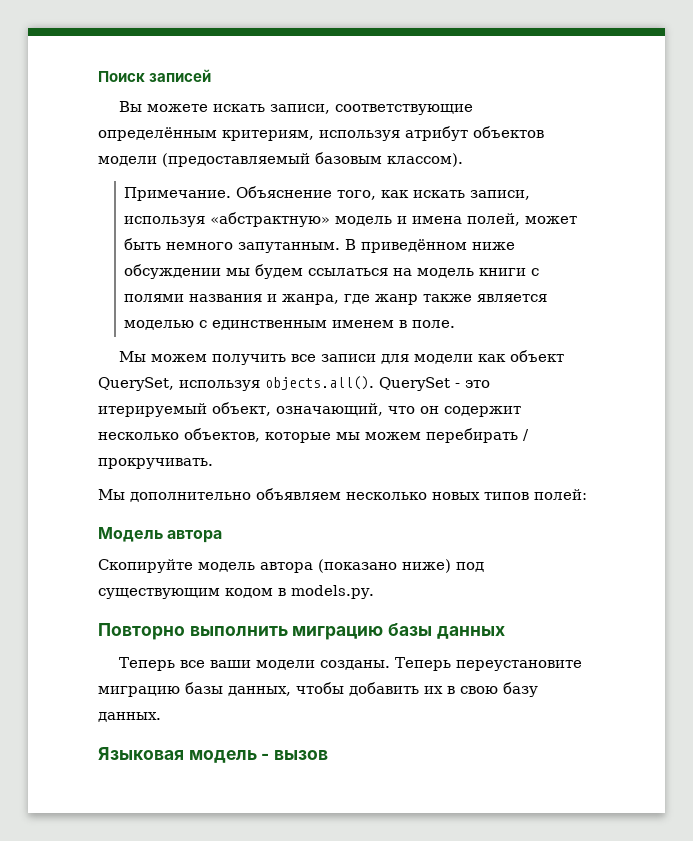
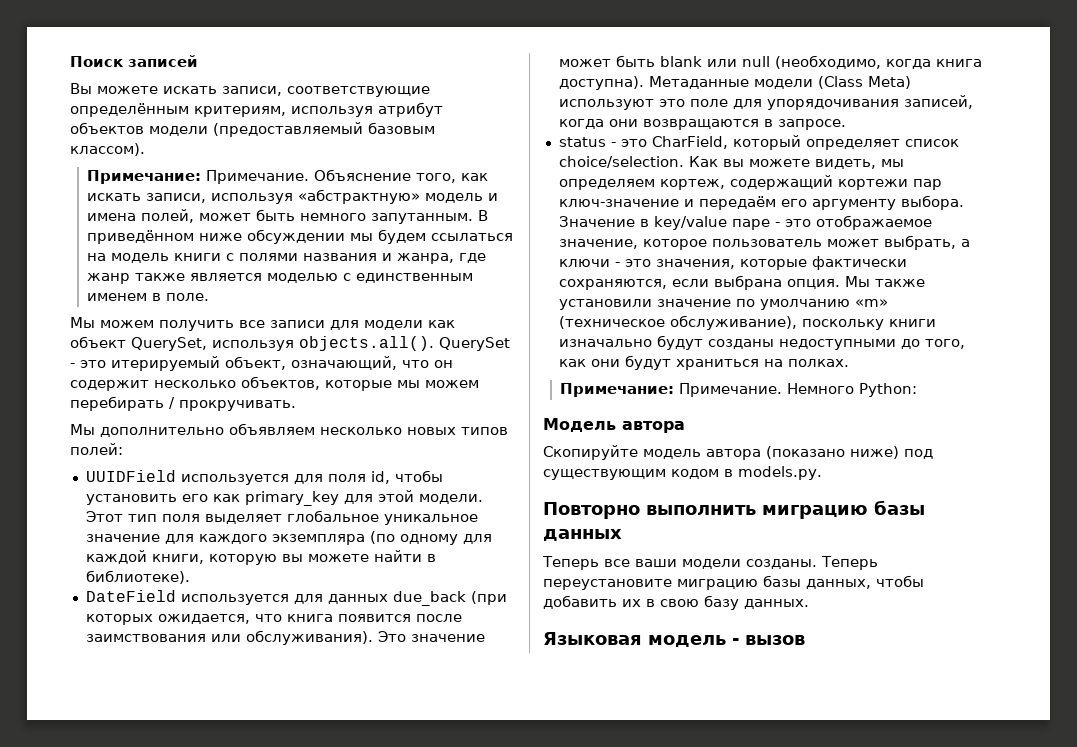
(463, 160) none -> [87,170,202,184] Примечание:
(587, 494) none -> [85,470,443,485] [85,490,483,506] [85,510,478,525] [85,531,492,545] [85,550,436,565] [85,570,190,584] [85,590,507,606] [85,614,462,625] [85,630,485,645] [558,55,982,69] [558,76,911,90] [558,95,973,110] [558,119,846,130] [558,135,959,150] [558,156,904,169] [558,175,942,190] [558,195,964,210] [558,215,932,230] [558,235,970,250] [558,256,907,270] [558,275,925,290] [558,299,888,310] [558,315,936,330] [558,335,965,350] [558,355,849,370] [560,383,918,397] // UUIDField используется для поля id, чтобы установить его как primary_key для этой модели. Этот тип поля выделяет глобальное уникальное значение для каждого экземпляра (по одному для каждой книги, которую вы можете найти в библиотеке). // DateField используется для данных due_back (при которых ожидается, что книга появится после заимствования или обслуживания). Это значение может быть blank или null (необходимо, когда книга доступна). Метаданные модели (Class Meta) используют это поле для упорядочивания записей, когда они возвращаются в запросе. // status - это CharField, который определяет список choice/selection. Как вы можете видеть, мы определяем кортеж, содержащий кортежи пар ключ-значение и передаём его аргументу выбора. Значение в key/value паре - это отображаемое значение, которое пользователь может выбрать, а ключи - это значения, которые фактически сохраняются, если выбрана опция. Мы также установили значение по умолчанию «m» (техническое обслуживание), поскольку книги изначально будут созданы недоступными до того, как они будут храниться на полках. // Примечание: Примечание. Немного Python:

